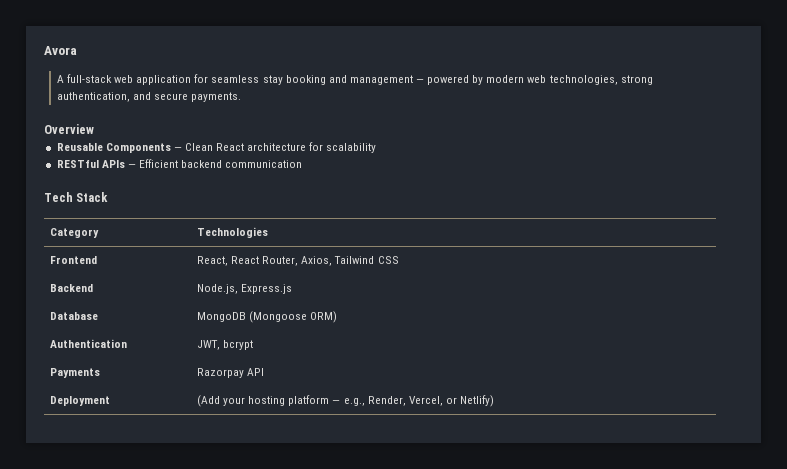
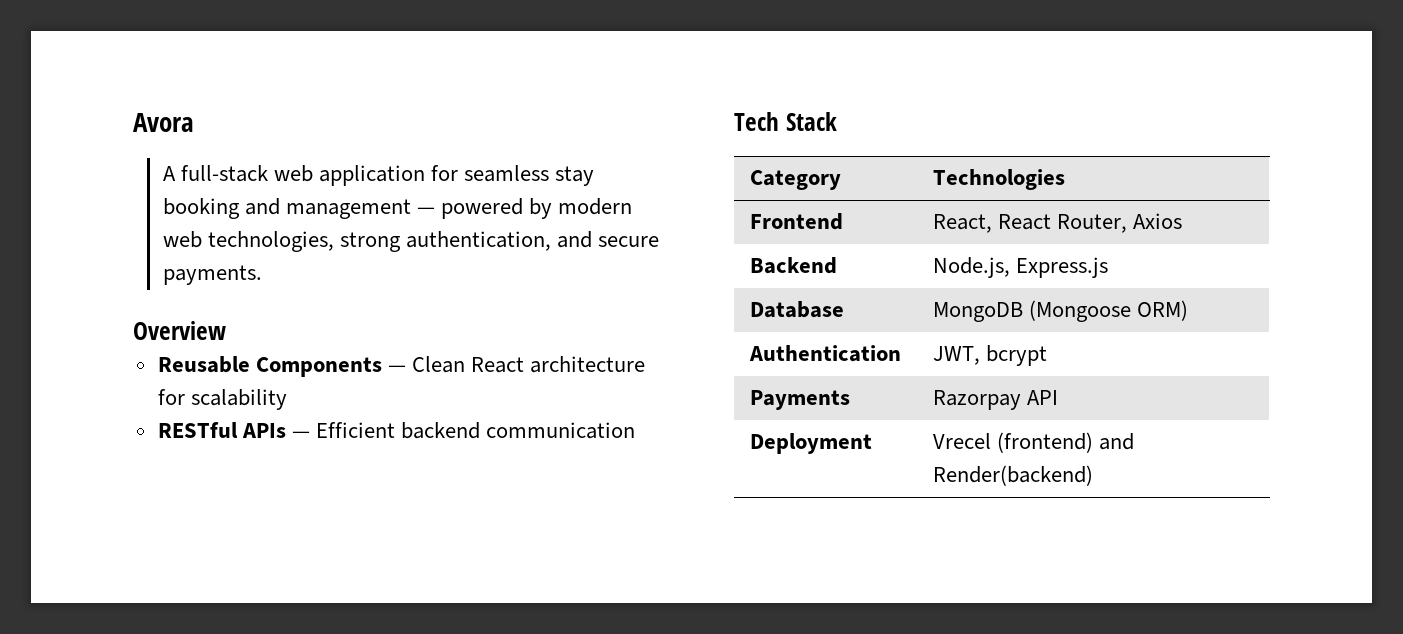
[301,256,399,266] Axios, Tailwind CSS -> [1133,213,1183,229] Axios
[197,395,494,407] (Add your hosting platform — e.g., Render, Vercel, or Netlify) -> [932,432,1134,453] [932,465,1093,486] Vrecel (frontend) and Render(backend)

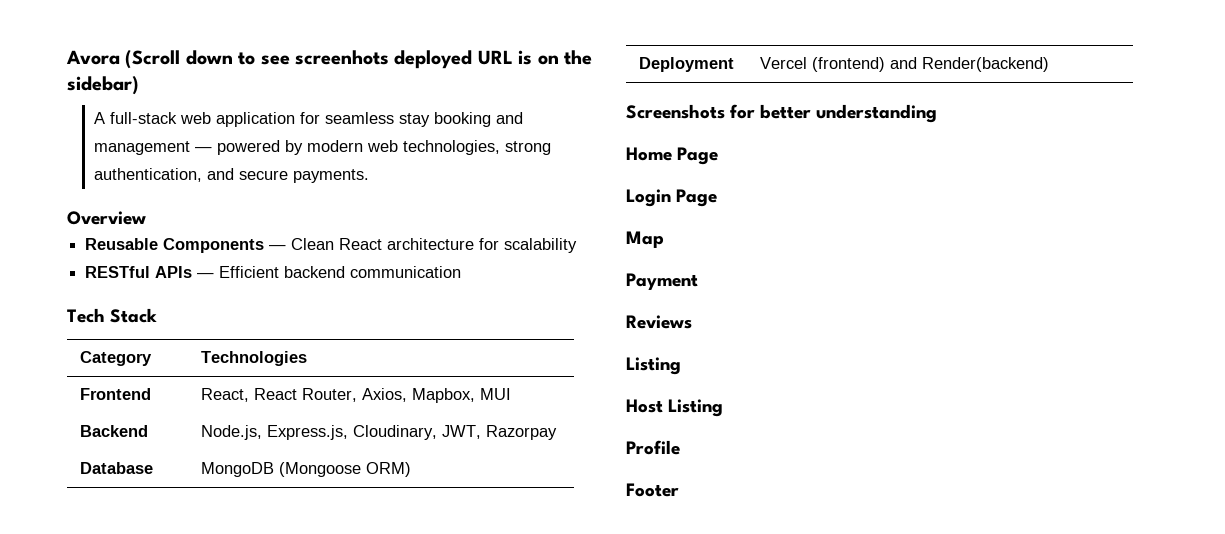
(194, 122) none -> [125,50,592,69] [67,76,139,95] (Scroll down to see screenhots deployed URL is on the sidebar)
[1133,213,1183,229] Axios -> [361,388,511,403] Axios, Mapbox, MUI
[1015,257,1108,278] Express.js -> [266,425,557,440] Express.js, Cloudinary, JWT, Razorpay
[748,345,901,362] [932,345,1047,366] [749,390,850,410] [932,390,1058,410] // Authentication | JWT, bcrypt // Payments | Razorpay API -> (411, 469) none
[932,433,991,449] Vrecel -> [759,57,807,69] Vercel
(1093, 475) none -> [626,104,938,123] [626,147,719,165] [626,189,718,207] [626,231,664,248] [626,273,698,290] [626,315,692,329] [626,357,681,375] [626,399,724,417] [626,440,680,455] [626,483,679,497] // Screenshots for better understanding // Home Page // Login Page // Map // Payment // Reviews // Listing // Host Listing // Profile // Footer

